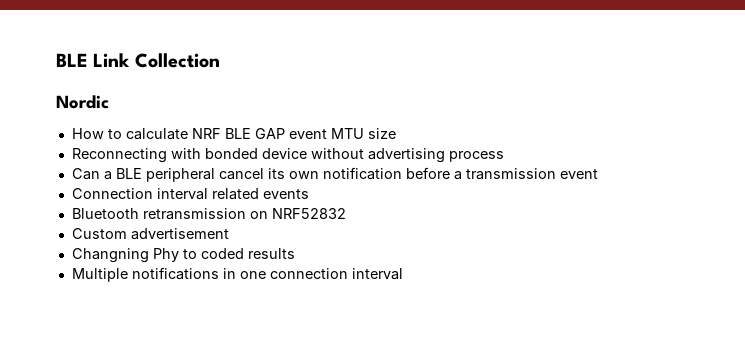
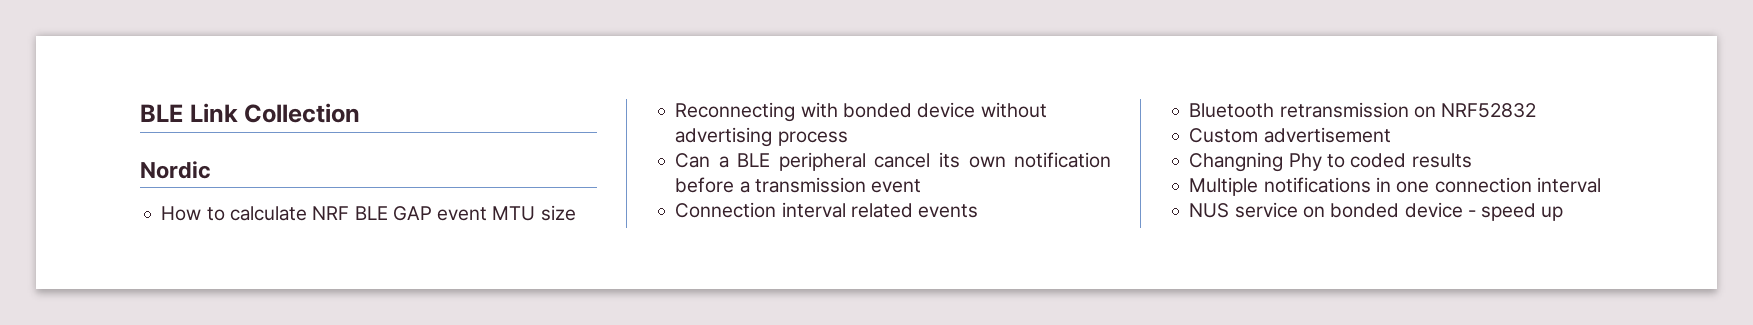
(403, 274) none -> [1189,202,1564,221] // NUS service on bonded device - speed up

